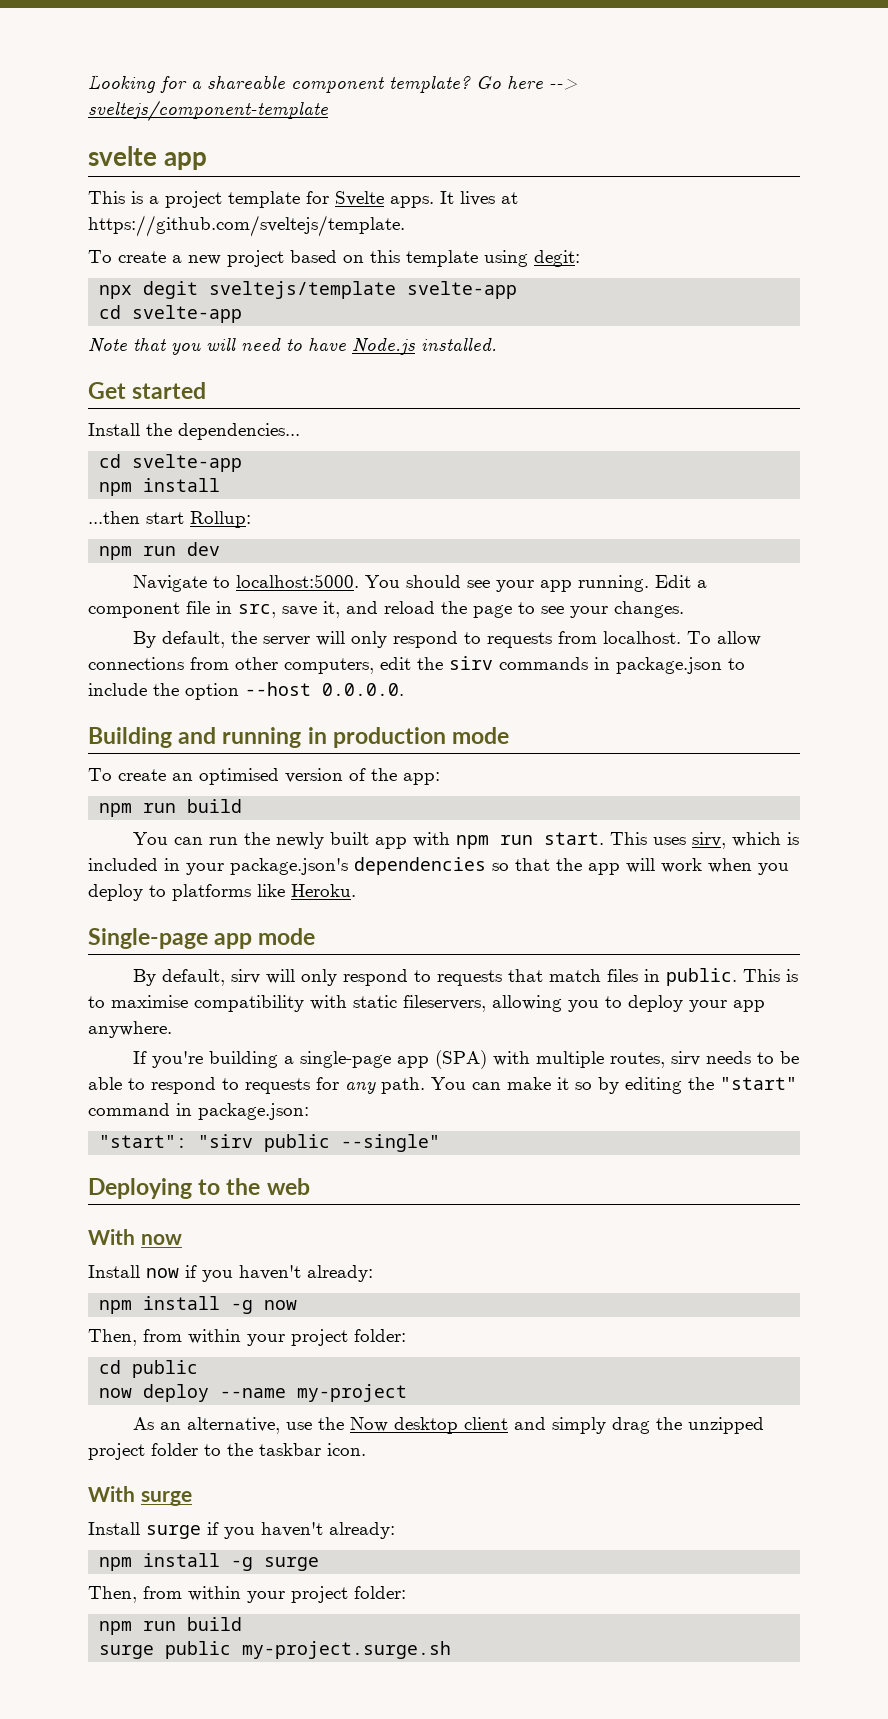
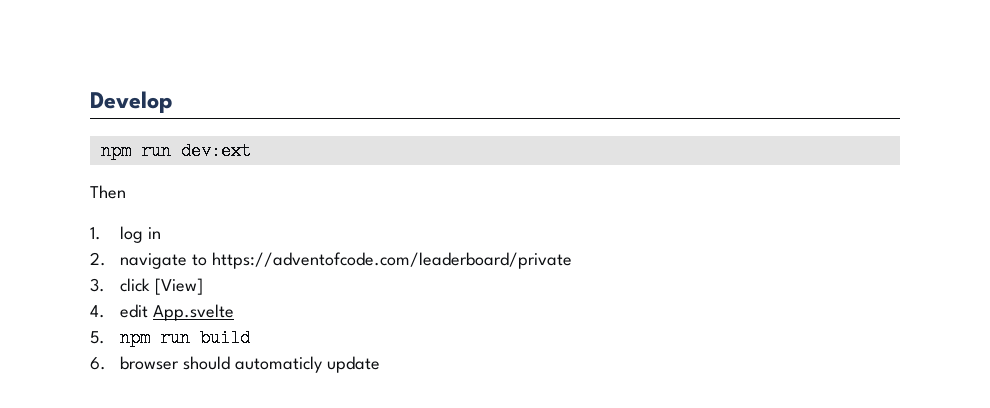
[88,75,578,93] [88,100,328,121] [88,146,207,170] [88,191,518,208] [88,215,405,237] [88,250,580,267] [99,281,518,299] [99,305,243,323] [88,338,497,355] [88,382,207,399] [88,423,300,440] [99,454,243,472] [99,478,221,496] [88,511,251,528] [99,542,221,560] [132,574,707,592] [88,601,684,618] [132,631,761,648] [88,656,745,674] [88,682,404,700] [88,727,510,748] [88,768,440,785] [99,799,243,817] [132,832,799,849] [88,857,789,875] [88,884,356,901] [88,928,316,949] [132,968,798,986] [88,995,765,1012] [88,1021,172,1038] [132,1050,799,1069] [88,1077,797,1094] [88,1103,309,1120] [99,1134,441,1152] [88,1178,310,1199] [88,1229,182,1245] [88,1265,373,1282] [99,1296,298,1314] [88,1329,406,1346] [99,1360,199,1378] [99,1384,408,1402] [132,1417,764,1434] [88,1443,366,1460] [88,1486,192,1506] [88,1522,395,1539] [99,1553,320,1571] [88,1586,406,1603] [99,1617,243,1635] [99,1641,452,1659] Looking for a shareable component template? Go here --> sveltejs/component-template // svelte app // This is a project template for Svelte apps. It lives at https://github.com/sveltejs/template. // To create a new project based on this template using degit: // npx degit sveltejs/template svelte-app // cd svelte-app // Note that you will need to have Node.js installed. // Get started // Install the dependencies... // cd svelte-app // npm install // ...then start Rollup: // npm run dev // Navigate to localhost:5000. You should see your app running. Edit a component file in src, save it, and reload the page to see your changes. // By default, the server will only respond to requests from localhost. To allow connections from other computers, edit the sirv commands in package.json to include the option --host 0.0.0.0. // Building and running in production mode // To create an optimised version of the app: // npm run build // You can run the newly built app with npm run start. This uses sirv, which is included in your package.json's dependencies so that the app will work when you deploy to platforms like Heroku. // Single-page app mode // By default, sirv will only respond to requests that match files in public. This is to maximise compatibility with static fileservers, allowing you to deploy your app anywhere. // If you're building a single-page app (SPA) with multiple routes, sirv needs to be able to respond to requests for any path. You can make it so by editing the "start" command in package.json: // "start": "sirv public --single" // Deploying to the web // With now // Install now if you haven't already: // npm install -g now // Then, from within your project folder: // cd public // now deploy --name my-project // As an alternative, use the Now desktop client and simply drag the unzipped project folder to the taskbar icon. // With surge // Install surge if you haven't already: // npm install -g surge // Then, from within your project folder: // npm run build // surge public my-project.surge.sh -> [90,91,173,113] [100,142,251,160] [90,185,126,199] [90,226,162,243] [90,252,572,269] [90,278,204,295] [90,304,235,321] [90,329,251,347] [90,356,380,373] Develop // npm run dev:ext // Then // 1. log in // 2. navigate to https://adventofcode.com/leaderboard/private // 3. click [View] // 4. edit App.svelte // 5. npm run build // 6. browser should automaticly update

